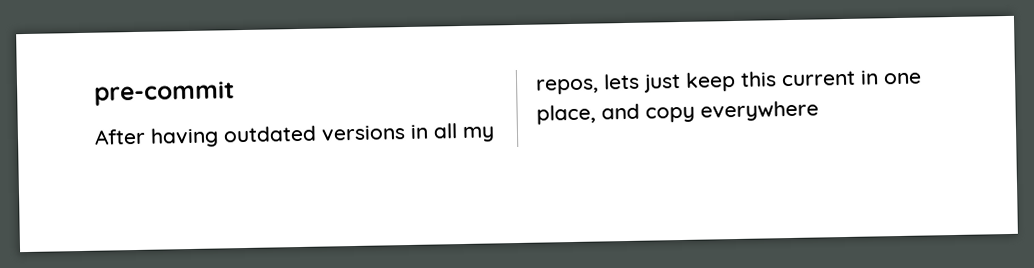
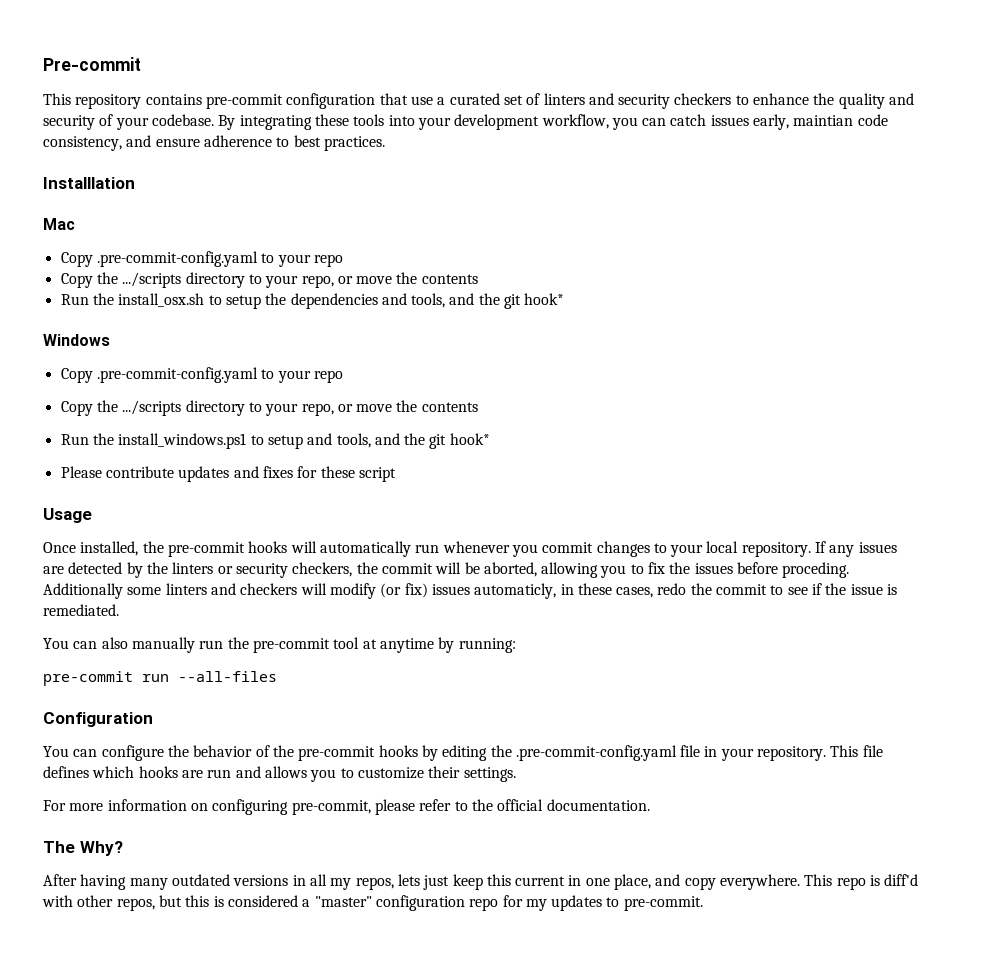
[94,81,235,106] pre-commit -> [43,57,141,71] [43,93,915,109] [43,114,888,130] [43,135,385,151] [43,177,135,189] [43,218,75,230] [60,251,343,267] [60,272,478,288] [60,293,565,309] [43,334,110,346] [60,367,343,383] [60,400,478,416] [60,433,490,449] [60,466,396,482] [43,508,92,523] [43,541,897,557] [43,562,850,578] [43,583,898,599] [43,604,119,616] [43,637,516,653] [43,671,277,686] [43,712,153,727] [43,745,883,761] [43,766,516,782] [43,799,650,815] [43,841,123,856] Pre-commit // This repository contains pre-commit configuration that use a curated set of linters and security checkers to enhance the quality and security of your codebase. By integrating these tools into your development workflow, you can catch issues early, maintian code consistency, and ensure adherence to best practices. // Installlation // Mac // Copy .pre-commit-config.yaml to your repo // Copy the .../scripts directory to your repo, or move the contents // Run the install_osx.sh to setup the dependencies and tools, and the git hook* // Windows // Copy .pre-commit-config.yaml to your repo // Copy the .../scripts directory to your repo, or move the contents // Run the install_windows.ps1 to setup and tools, and the git hook* // Please contribute updates and fixes for these script // Usage // Once installed, the pre-commit hooks will automatically run whenever you commit changes to your local repository. If any issues are detected by the linters or security checkers, the commit will be aborted, allowing you to fix the issues before proceding. Additionally some linters and checkers will modify (or fix) issues automaticly, in these cases, redo the commit to see if the issue is remediated. // You can also manually run the pre-commit tool at anytime by running: // pre-commit run --all-files // Configuration // You can configure the behavior of the pre-commit hooks by editing the .pre-commit-config.yaml file in your repository. This file defines which hooks are run and allows you to customize their settings. // For more information on configuring pre-commit, please refer to the official documentation. // The Why?
(219, 137) none -> [129,878,168,890] many
[700,100,819,122] everywhere -> [720,874,919,890] [42,895,703,911] everywhere. This repo is diff'd with other repos, but this is considered a "master" configuration repo for my updates to pre-commit.

